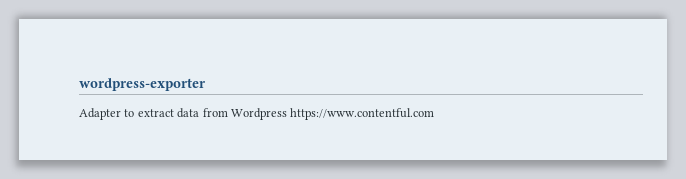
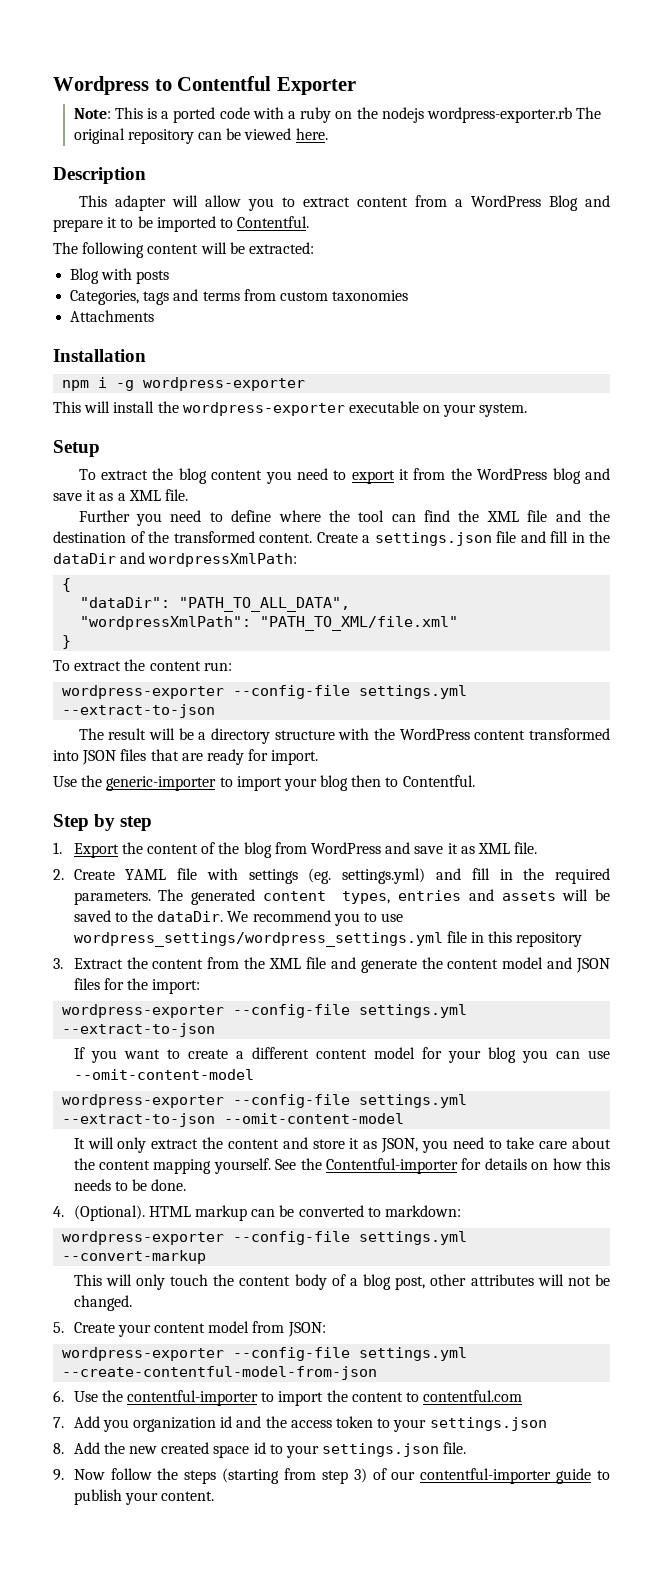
[79,78,206,91] [79,108,435,120] wordpress-exporter // Adapter to extract data from Wordpress https://www.contentful.com -> [53,76,356,95] [73,107,602,123] [73,128,328,144] [53,167,146,184] [78,195,610,211] [53,216,310,232] [53,242,314,258] [70,268,170,284] [70,289,409,305] [70,310,155,322] [53,349,146,362] [62,377,306,391] [53,401,528,417] [53,440,100,457] [78,468,610,484] [53,489,188,501] [78,510,610,526] [53,531,610,546] [53,552,298,567] [62,578,72,592] [80,597,351,612] [80,616,459,631] [62,635,72,649] [53,659,232,671] [62,685,468,699] [62,704,216,718] [78,728,611,744] [53,749,319,765] [53,775,475,791] [53,814,153,831] [53,842,538,858] [53,868,610,884] [73,889,611,905] [73,910,404,926] [73,931,583,947] [53,957,610,973] [73,978,201,994] [62,1004,468,1018] [62,1023,216,1037] [73,1047,610,1063] [73,1069,254,1080] [62,1094,468,1108] [62,1113,405,1127] [73,1137,611,1153] [73,1158,610,1174] [73,1179,187,1191] [53,1205,462,1221] [62,1231,468,1245] [62,1250,207,1264] [73,1274,611,1290] [73,1295,132,1311] [53,1321,326,1337] [62,1347,468,1361] [62,1366,378,1380] [53,1390,523,1406] [53,1416,547,1432] [53,1442,467,1458] [53,1468,611,1484] [73,1489,215,1505] Wordpress to Contentful Exporter // Note: This is a ported code with a ruby on the nodejs wordpress-exporter.rb The original repository can be viewed here. // Description // This adapter will allow you to extract content from a WordPress Blog and prepare it to be imported to Contentful. // The following content will be extracted: // Blog with posts // Categories, tags and terms from custom taxonomies // Attachments // Installation // npm i -g wordpress-exporter // This will install the wordpress-exporter executable on your system. // Setup // To extract the blog content you need to export it from the WordPress blog and save it as a XML file. // Further you need to define where the tool can find the XML file and the destination of the transformed content. Create a settings.json file and fill in the dataDir and wordpressXmlPath: // { // "dataDir": "PATH_TO_ALL_DATA", // "wordpressXmlPath": "PATH_TO_XML/file.xml" // } // To extract the content run: // wordpress-exporter --config-file settings.yml --extract-to-json // The result will be a directory structure with the WordPress content transformed into JSON files that are ready for import. // Use the generic-importer to import your blog then to Contentful. // Step by step // 1. Export the content of the blog from WordPress and save it as XML file. // 2. Create YAML file with settings (eg. settings.yml) and fill in the required parameters. The generated content types, entries and assets will be saved to the dataDir. We recommend you to use wordpress_settings/wordpress_settings.yml file in this repository // 3. Extract the content from the XML file and generate the content model and JSON files for the import: // wordpress-exporter --config-file settings.yml --extract-to-json // If you want to create a different content model for your blog you can use --omit-content-model // wordpress-exporter --config-file settings.yml --extract-to-json --omit-content-model // It will only extract the content and store it as JSON, you need to take care about the content mapping yourself. See the Contentful-importer for details on how this needs to be done. // 4. (Optional). HTML markup can be converted to markdown: // wordpress-exporter --config-file settings.yml --convert-markup // This will only touch the content body of a blog post, other attributes will not be changed. // 5. Create your content model from JSON: // wordpress-exporter --config-file settings.yml --create-contentful-model-from-json // 6. Use the contentful-importer to import the content to contentful.com // 7. Add you organization id and the access token to your settings.json // 8. Add the new created space id to your settings.json file. // 9. Now follow the steps (starting from step 3) of our contentful-importer guide to publish your content.

